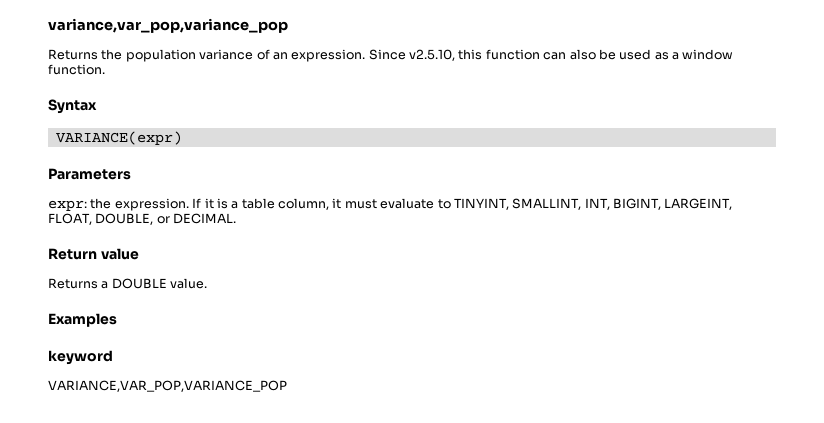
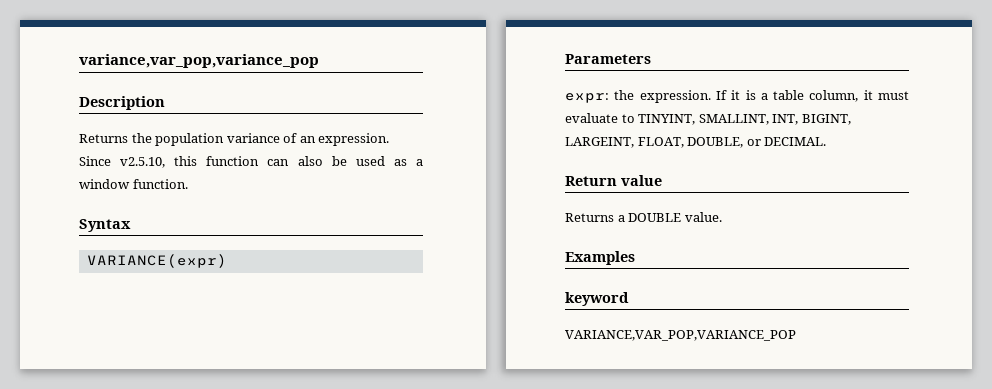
(288, 25) none -> [79,96,165,110] // Description

